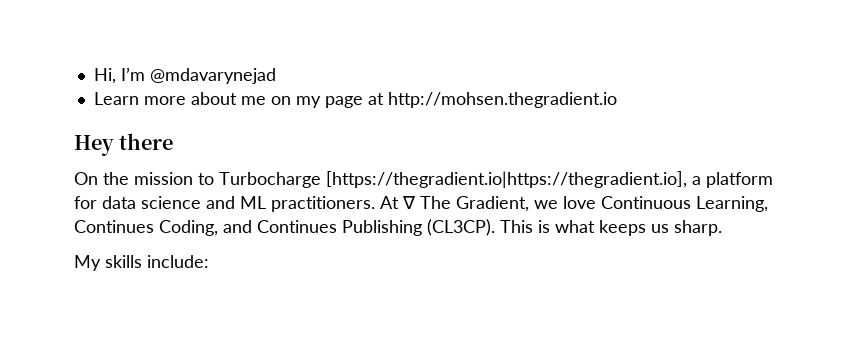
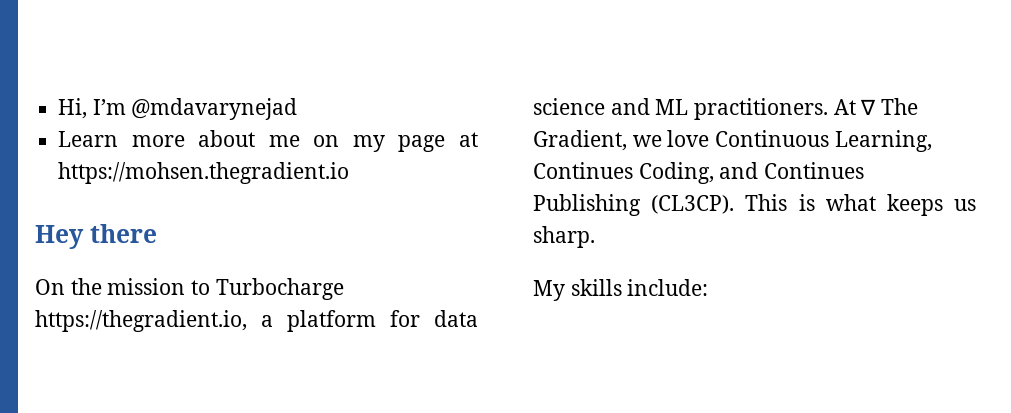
[387,92,617,108] http://mohsen.thegradient.io -> [58,162,350,184] https://mohsen.thegradient.io
[326,171,687,188] [https://thegradient.io|https://thegradient.io], -> [35,310,247,332] https://thegradient.io,

